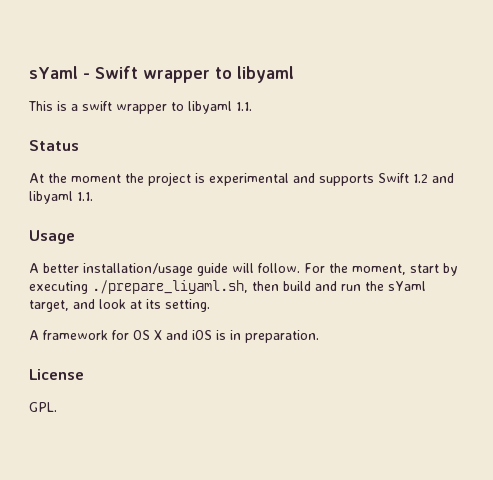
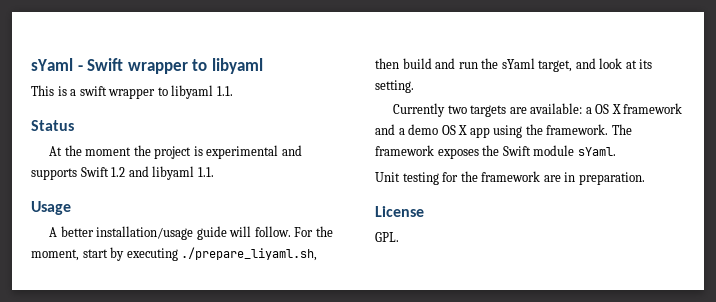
[29,330,226,340] A framework for OS X and iOS is -> [393,103,683,117] [375,124,632,138] [375,145,616,159] [375,171,561,185] Currently two targets are available: a OS X framework and a demo OS X app using the framework. The framework exposes the Swift module sYaml. // Unit testing for the framework are

